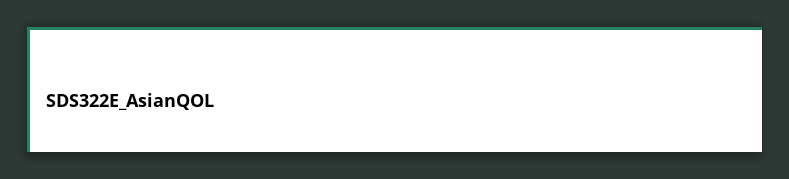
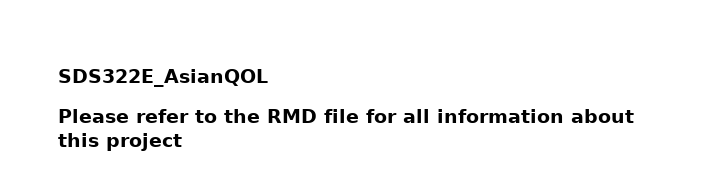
(214, 101) none -> [58,109,634,123] [58,133,182,151] // Please refer to the RMD file for all information about this project

